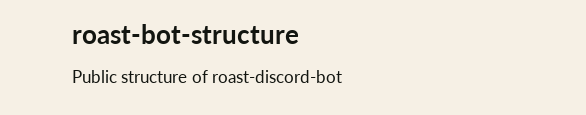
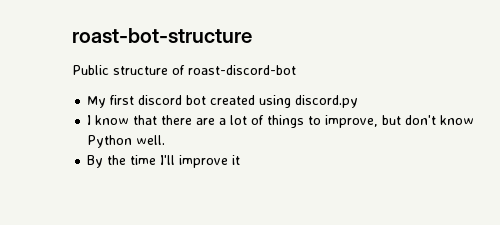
(343, 76) none -> [87,95,359,108] [87,115,475,128] [87,135,166,148] [87,155,241,168] // My first discord bot created using discord.py // I know that there are a lot of things to improve, but don't know Python well. // By the time I'll improve it

